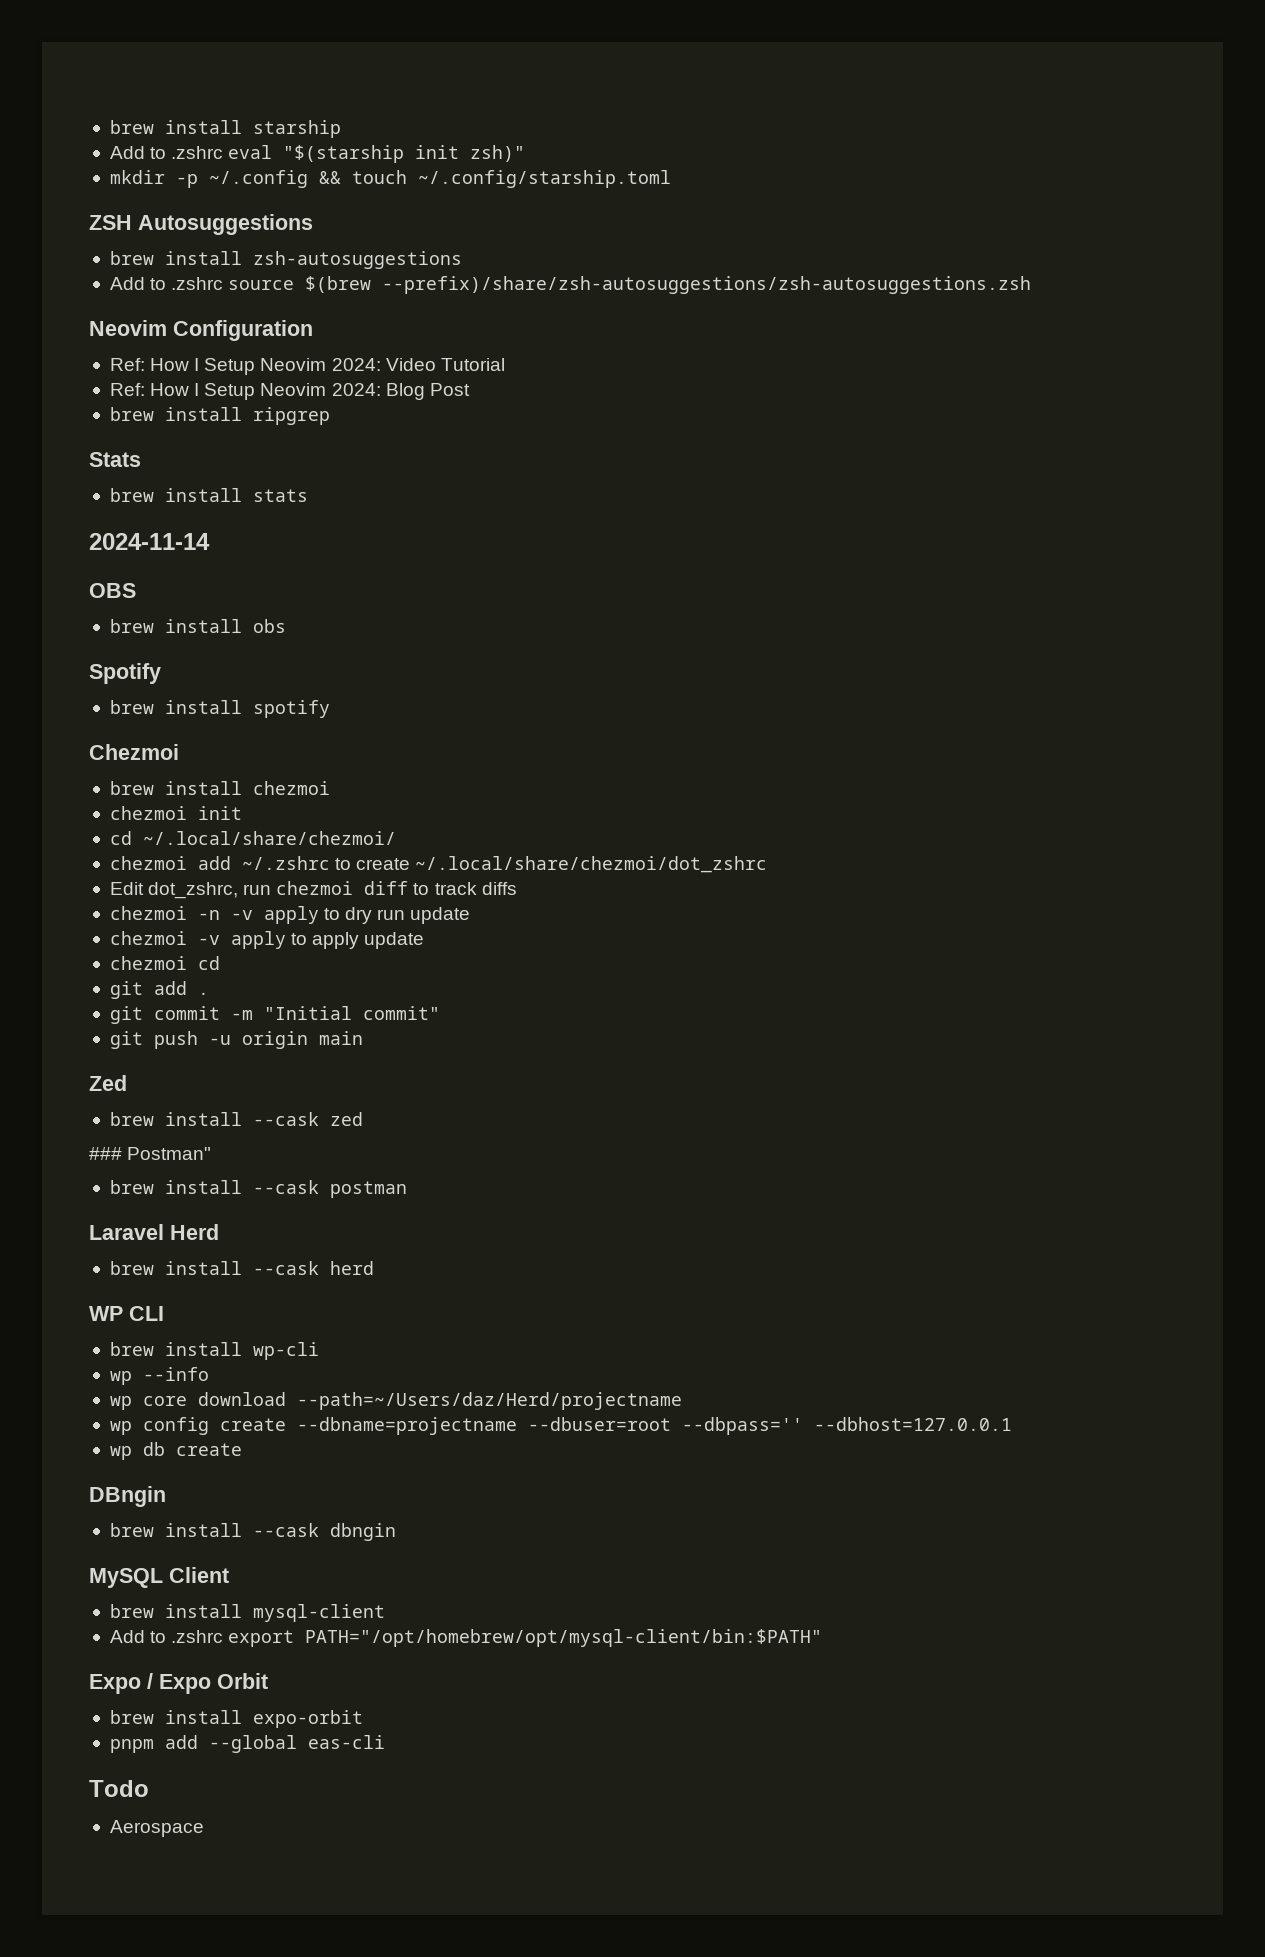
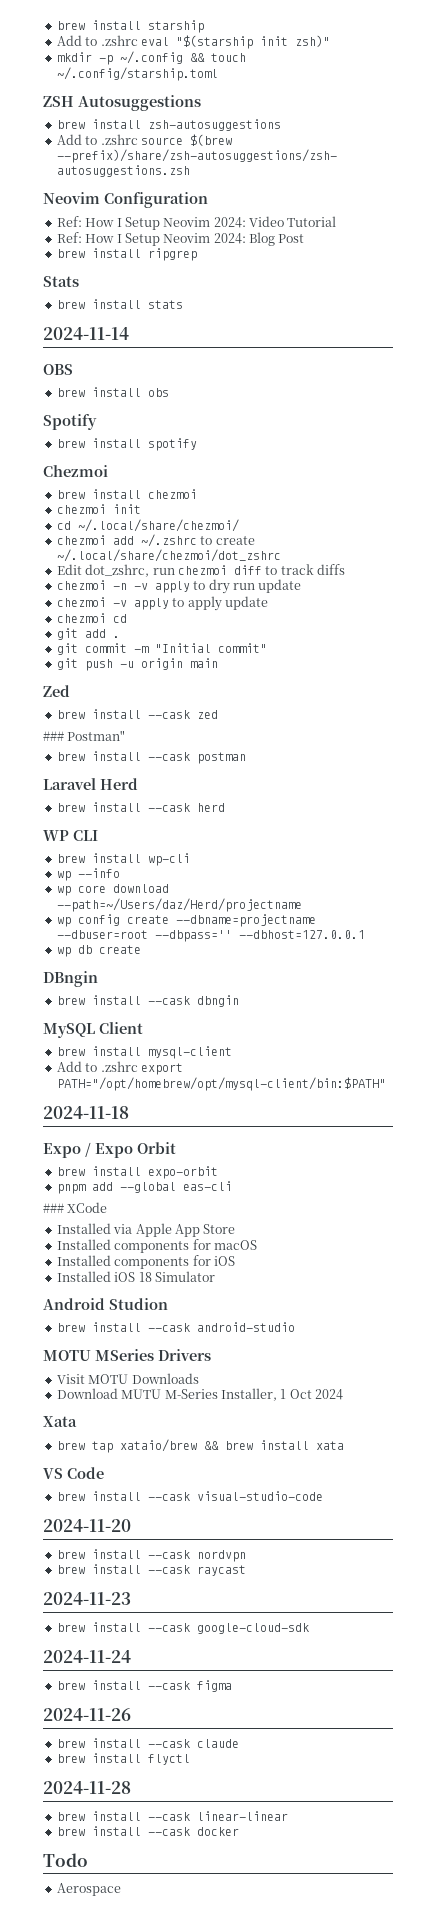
(823, 1638) none -> [43,1106,129,1119] // 2024-11-18
(385, 1742) none -> [43,1202,108,1213] [56,1223,236,1237] [56,1239,257,1253] [56,1255,235,1269] [56,1271,215,1282] [43,1298,168,1310] [56,1322,295,1332] [43,1349,211,1361] [56,1373,199,1384] [56,1388,343,1401] [43,1416,77,1427] [56,1439,344,1453] [43,1467,104,1479] [56,1491,323,1501] [43,1519,131,1532] [56,1549,246,1562] [56,1564,246,1576] [43,1592,131,1605] [56,1622,309,1634] [43,1650,131,1663] [56,1680,232,1692] [43,1708,131,1721] [56,1738,239,1748] [56,1753,190,1765] [43,1781,131,1794] [56,1811,288,1821] [56,1826,239,1836] // ### XCode // Installed via Apple App Store // Installed components for macOS // Installed components for iOS // Installed iOS 18 Simulator // Android Studion // brew install --cask android-studio // MOTU MSeries Drivers // Visit MOTU Downloads // Download MUTU M-Series Installer, 1 Oct 2024 // Xata // brew tap xataio/brew && brew install xata // VS Code // brew install --cask visual-studio-code // 2024-11-20 // brew install --cask nordvpn // brew install --cask raycast // 2024-11-23 // brew install --cask google-cloud-sdk // 2024-11-24 // brew install --cask figma // 2024-11-26 // brew install --cask claude // brew install flyctl // 2024-11-28 // brew install --cask linear-linear // brew install --cask docker

